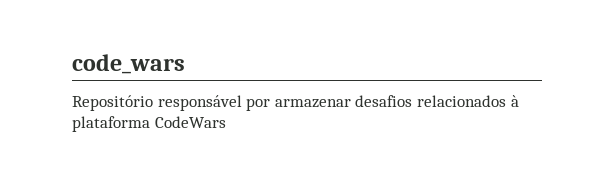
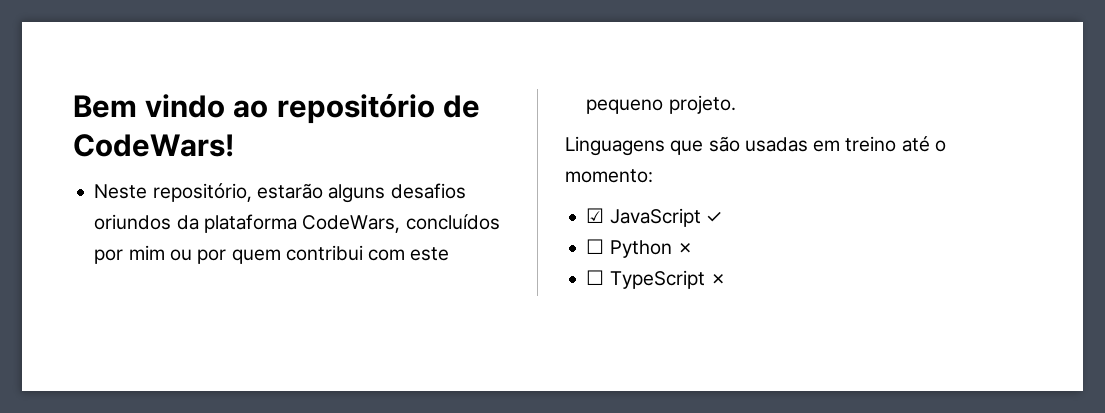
[72,54,185,74] [72,95,519,111] [72,116,226,132] code_wars // Repositório responsável por armazenar desafios relacionados à plataforma CodeWars -> [73,93,480,124] [73,134,234,157] [94,183,466,203] [94,214,500,233] [94,245,450,264] [586,95,736,114] [565,136,946,156] [565,169,653,183] [586,208,722,227] [586,239,693,258] [586,270,726,289] Bem vindo ao repositório de CodeWars! // Neste repositório, estarão alguns desafios oriundos da plataforma CodeWars, concluídos por mim ou por quem contribui com este pequeno projeto. // Linguagens que são usadas em treino até o momento: // ☑ JavaScript ✓ // ☐ Python ✗ // ☐ TypeScript ✗

